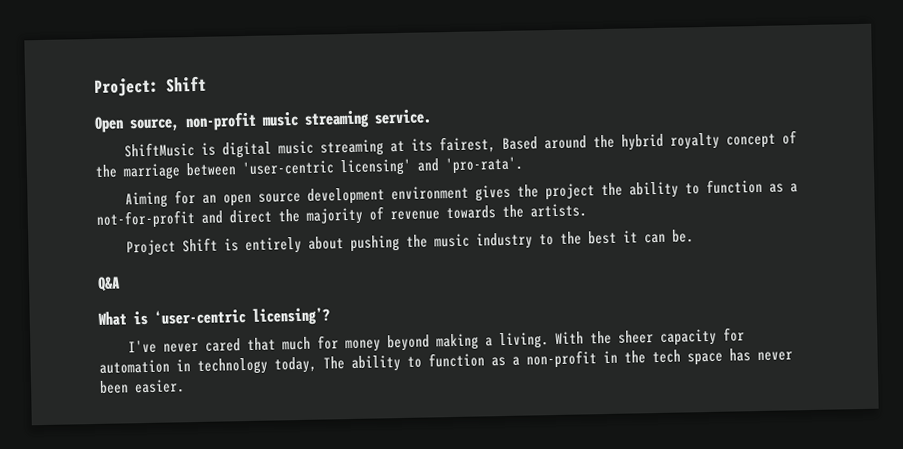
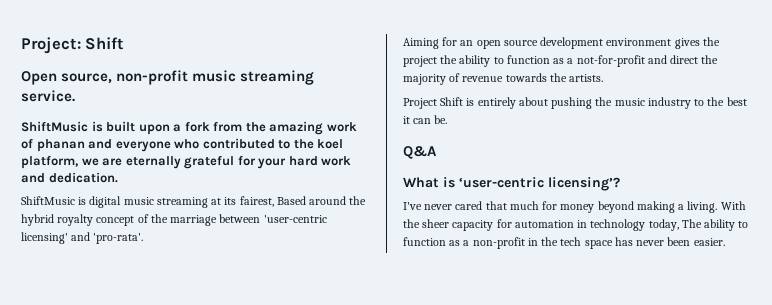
(432, 116) none -> [21,121,357,135] [21,138,344,152] [21,155,352,169] [21,172,118,183] // ShiftMusic is built upon a fork from the amazing work of phanan and everyone who contributed to the koel platform, we are eternally grateful for your hard work and dedication.

